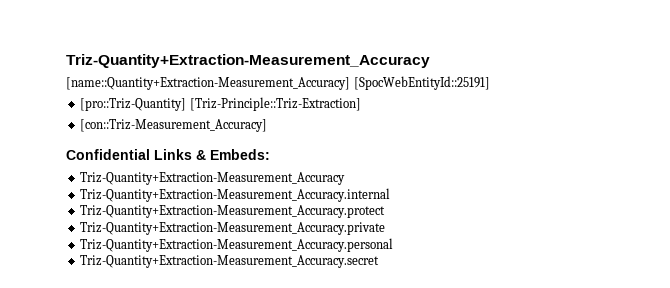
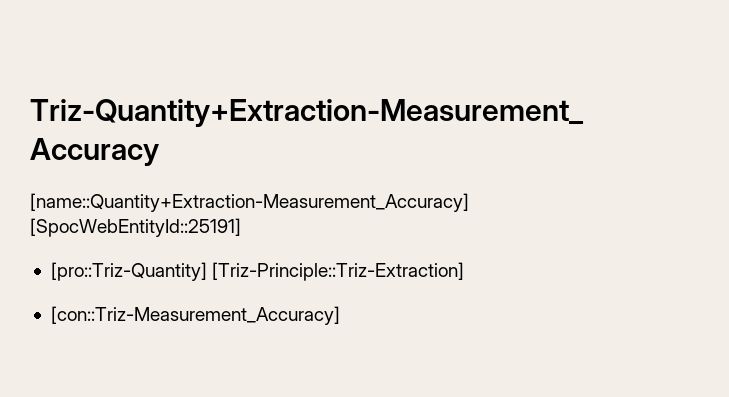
[66,149,270,160] [80,172,346,185] [80,188,391,202] [80,205,386,218] [80,222,386,235] [80,238,394,252] [80,255,380,268] // Confidential Links & Embeds: // Triz-Quantity+Extraction-Measurement_Accuracy // Triz-Quantity+Extraction-Measurement_Accuracy.internal // Triz-Quantity+Extraction-Measurement_Accuracy.protect // Triz-Quantity+Extraction-Measurement_Accuracy.private // Triz-Quantity+Extraction-Measurement_Accuracy.personal // Triz-Quantity+Extraction-Measurement_Accuracy.secret -> (340, 315) none

